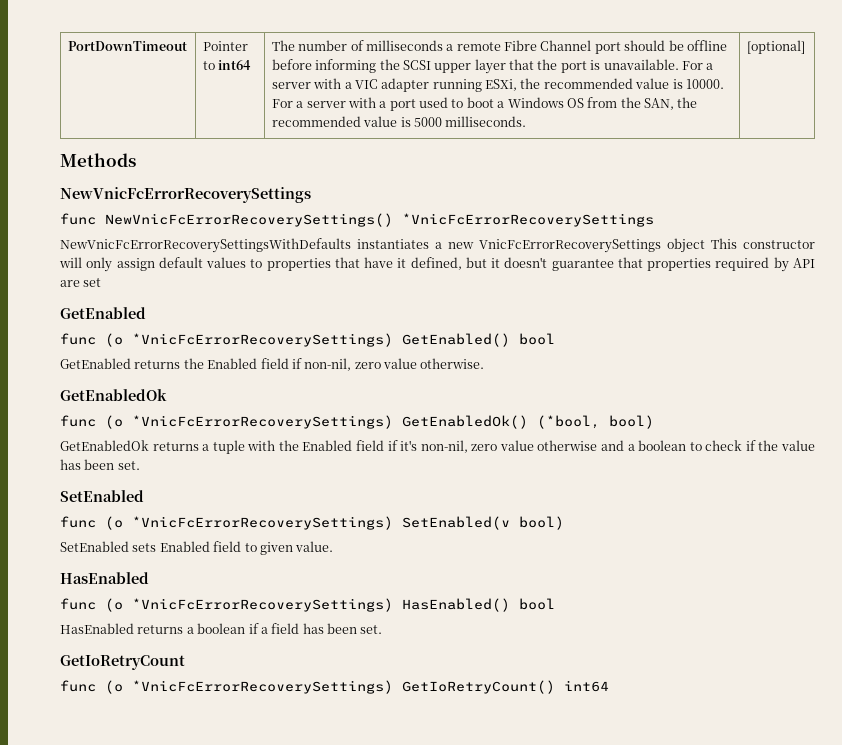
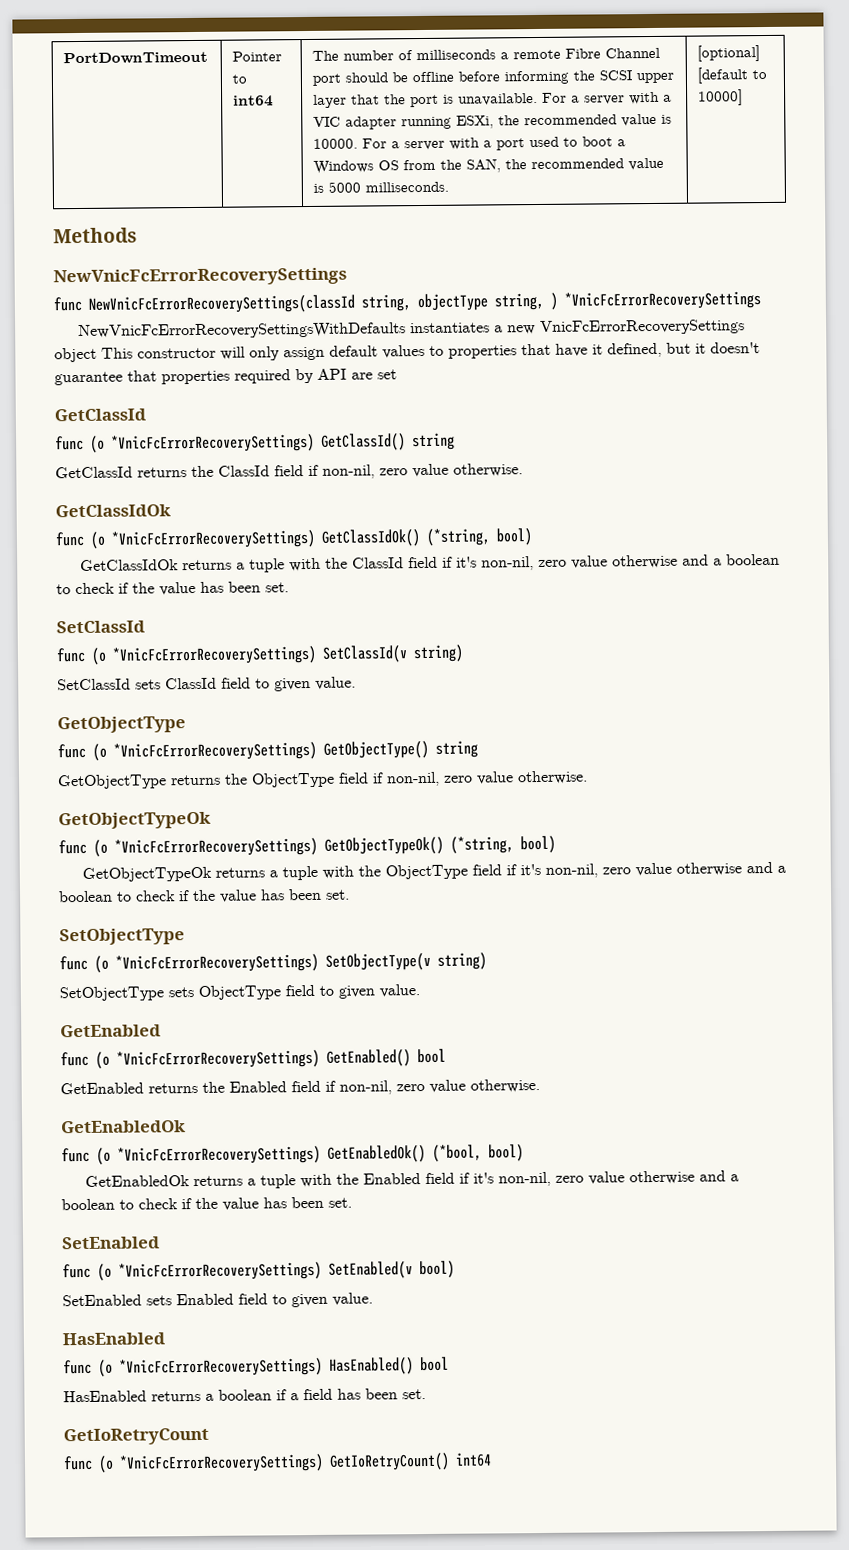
(805, 47) none -> [697,67,768,84] [698,89,744,106] [default to 10000]
[105,213,393,227] NewVnicFcErrorRecoverySettings() -> [88,292,558,314] NewVnicFcErrorRecoverySettings(classId string, objectType string, )
(102, 282) none -> [54,408,146,422] [55,432,455,453] [55,463,523,479] [55,504,171,518] [55,528,532,549] [80,553,781,573] [56,581,289,596] [56,620,145,634] [56,644,464,665] [57,676,356,692] [57,716,186,734] [57,740,478,761] [57,770,588,790] [58,811,211,830] [58,835,556,857] [82,861,787,882] [59,888,350,903] [59,928,185,946] [59,952,487,973] [59,984,420,1002] // GetClassId // func (o *VnicFcErrorRecoverySettings) GetClassId() string // GetClassId returns the ClassId field if non-nil, zero value otherwise. // GetClassIdOk // func (o *VnicFcErrorRecoverySettings) GetClassIdOk() (*string, bool) // GetClassIdOk returns a tuple with the ClassId field if it's non-nil, zero value otherwise and a boolean to check if the value has been set. // SetClassId // func (o *VnicFcErrorRecoverySettings) SetClassId(v string) // SetClassId sets ClassId field to given value. // GetObjectType // func (o *VnicFcErrorRecoverySettings) GetObjectType() string // GetObjectType returns the ObjectType field if non-nil, zero value otherwise. // GetObjectTypeOk // func (o *VnicFcErrorRecoverySettings) GetObjectTypeOk() (*string, bool) // GetObjectTypeOk returns a tuple with the ObjectType field if it's non-nil, zero value otherwise and a boolean to check if the value has been set. // SetObjectType // func (o *VnicFcErrorRecoverySettings) SetObjectType(v string) // SetObjectType sets ObjectType field to given value.

